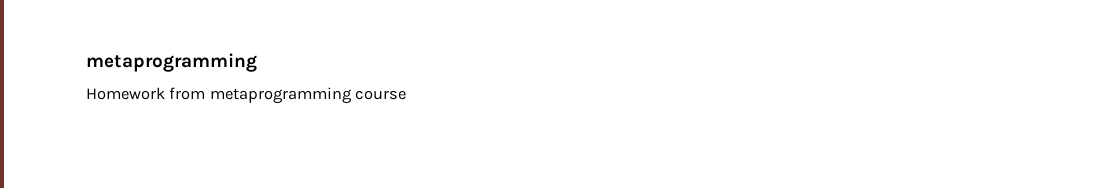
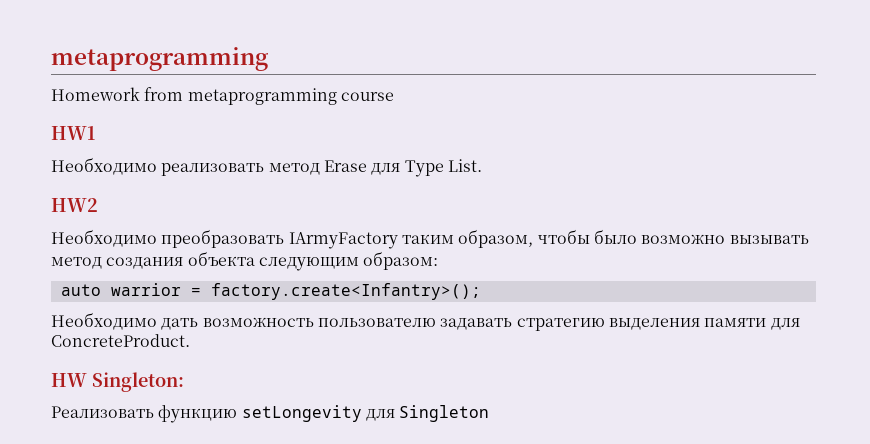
(407, 95) none -> [51,126,95,140] [51,157,482,177] [51,198,98,212] [51,229,809,249] [51,251,439,271] [60,283,481,300] [51,312,800,331] [51,334,190,347] [51,372,184,392] [51,405,490,423] // HW1 // Необходимо реализовать метод Erase для Type List. // HW2 // Необходимо преобразовать IArmyFactory таким образом, чтобы было возможно вызывать метод создания объекта следующим образом: // auto warrior = factory.create<Infantry>(); // Необходимо дать возможность пользователю задавать стратегию выделения памяти для ConcreteProduct. // HW Singleton: // Реализовать функцию setLongevity для Singleton

